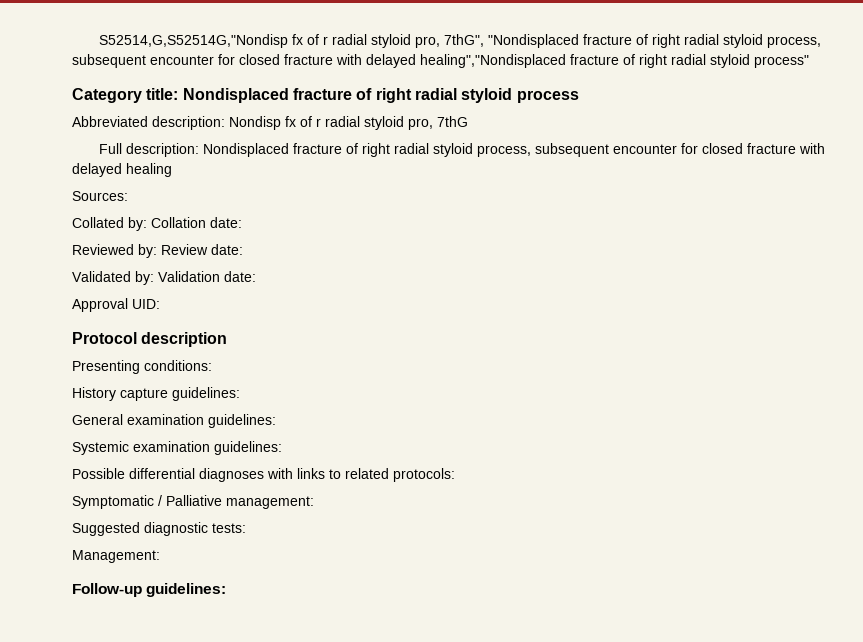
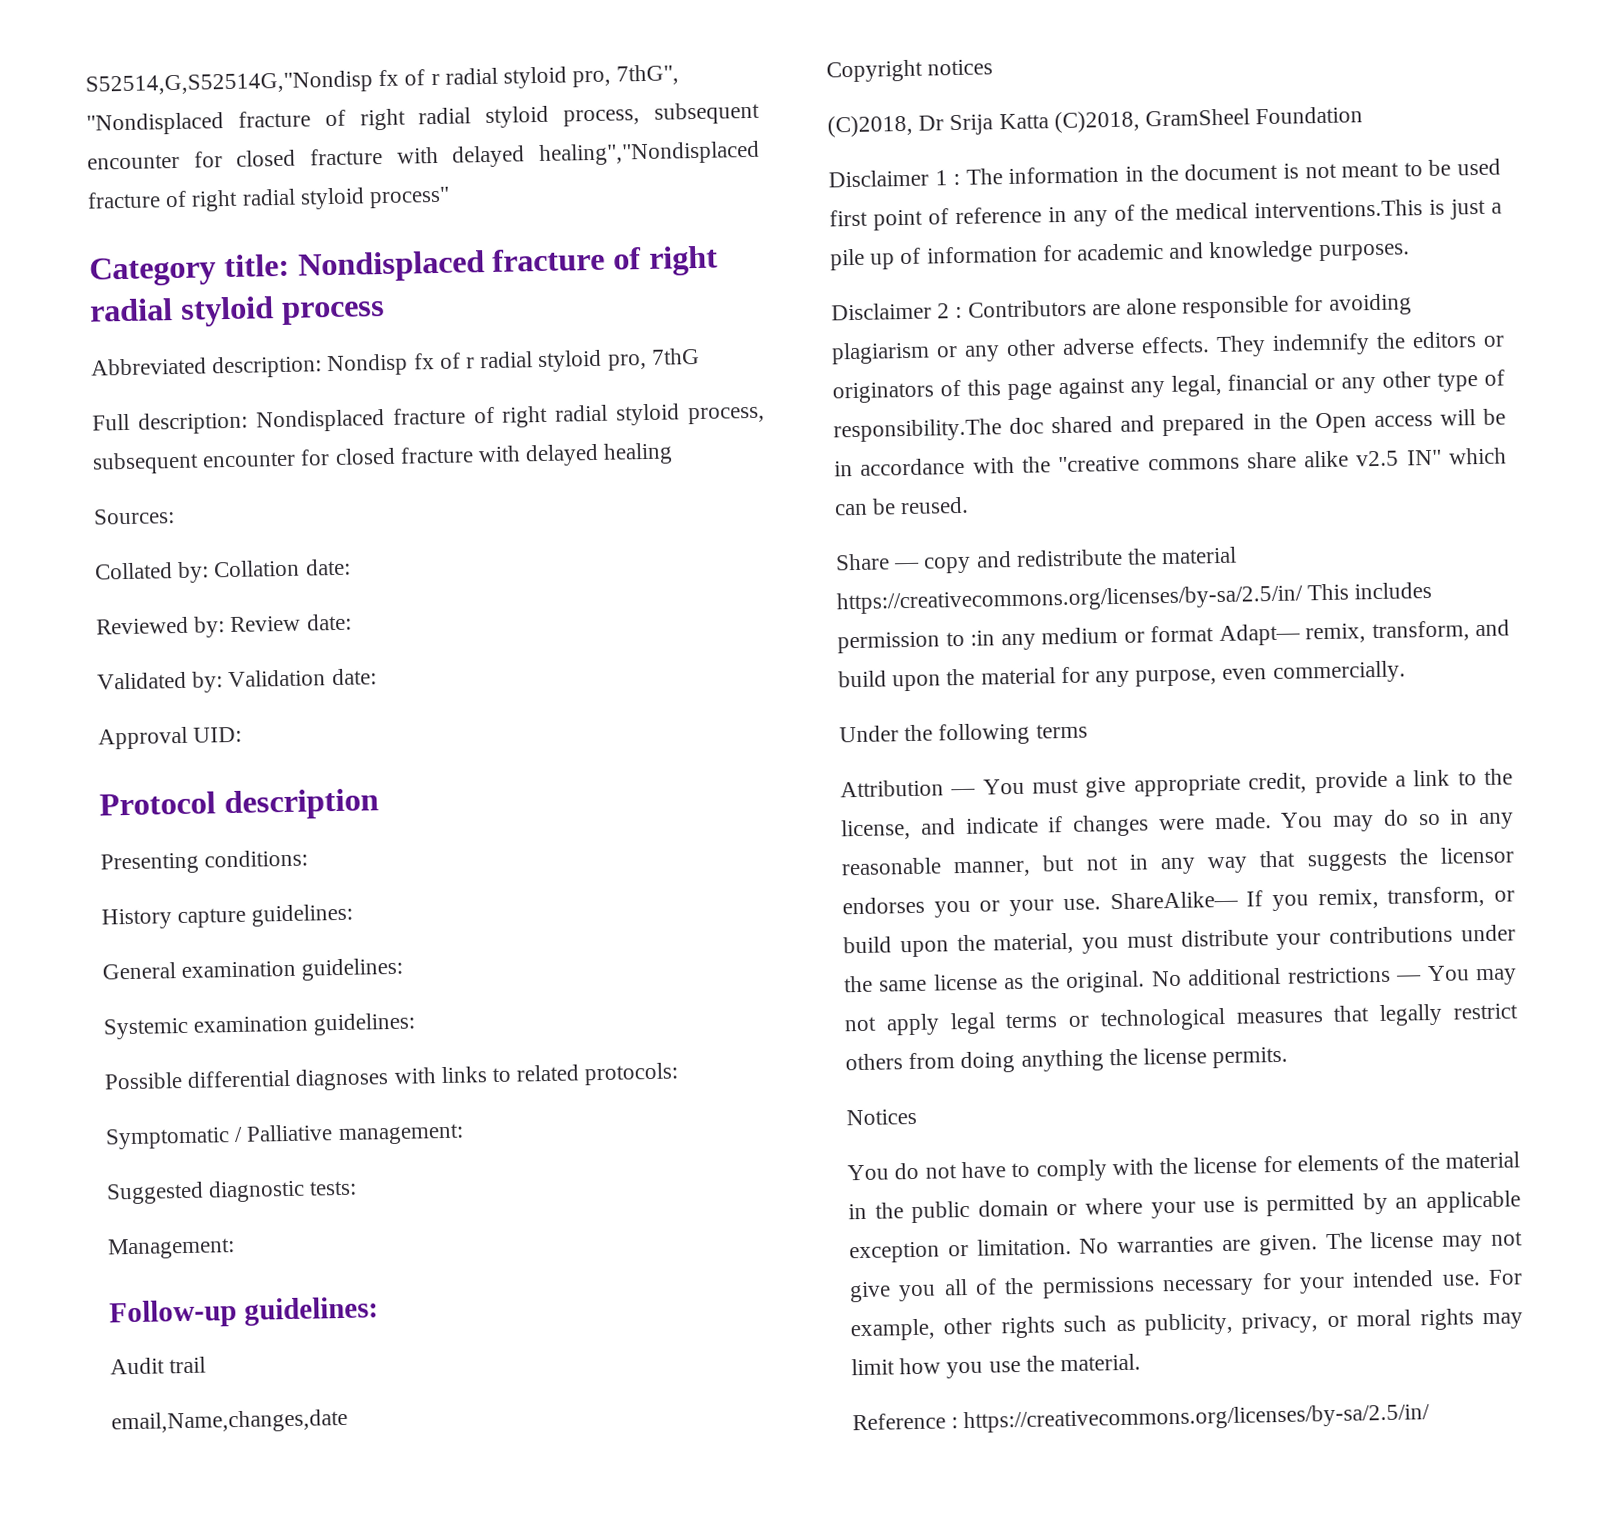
(227, 590) none -> [110,1356,207,1375] [111,1408,348,1435] [826,59,994,83] [827,106,1364,138] [828,158,1502,188] [829,198,1502,231] [830,240,1410,271] [831,293,1412,321] [831,331,1505,365] [832,369,1505,404] [833,408,1506,443] [834,447,1507,477] [834,496,970,516] [835,546,1238,574] [836,581,1433,615] [837,619,1510,654] [838,660,1406,692] [839,722,1088,746] [840,768,1513,798] [841,809,1514,841] [841,846,1514,878] [842,885,1515,918] [843,924,1516,958] [844,965,1517,994] [844,1003,1518,1036] [845,1046,1289,1074] [846,1108,917,1126] [847,1151,1520,1182] [848,1190,1521,1224] [849,1231,1523,1264] [849,1269,1523,1303] [850,1308,1523,1342] [851,1353,1142,1379] [852,1403,1431,1434] // Audit trail // email,Name,changes,date // Copyright notices // (C)2018, Dr Srija Katta (C)2018, GramSheel Foundation // Disclaimer 1 : The information in the document is not meant to be used first point of reference in any of the medical interventions.This is just a pile up of information for academic and knowledge purposes. // Disclaimer 2 : Contributors are alone responsible for avoiding plagiarism or any other adverse effects. They indemnify the editors or originators of this page against any legal, financial or any other type of responsibility.The doc shared and prepared in the Open access will be in accordance with the "creative commons share alike v2.5 IN" which can be reused. // Share — copy and redistribute the material https://creativecommons.org/licenses/by-sa/2.5/in/ This includes permission to :in any medium or format Adapt— remix, transform, and build upon the material for any purpose, even commercially. // Under the following terms // Attribution — You must give appropriate credit, provide a link to the license, and indicate if changes were made. You may do so in any reasonable manner, but not in any way that suggests the licensor endorses you or your use. ShareAlike— If you remix, transform, or build upon the material, you must distribute your contributions under the same license as the original. No additional restrictions — You may not apply legal terms or technological measures that legally restrict others from doing anything the license permits. // Notices // You do not have to comply with the license for elements of the material in the public domain or where your use is permitted by an applicable exception or limitation. No warranties are given. The license may not give you all of the permissions necessary for your intended use. For example, other rights such as publicity, privacy, or moral rights may limit how you use the material. // Reference : https://creativecommons.org/licenses/by-sa/2.5/in/

